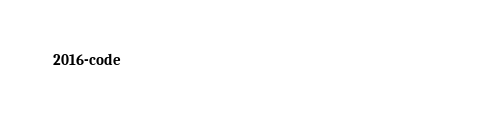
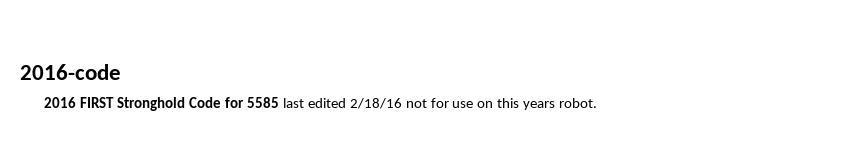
(121, 59) none -> [44,97,598,111] // 2016 FIRST Stronghold Code for 5585 last edited 2/18/16 not for use on this years robot.

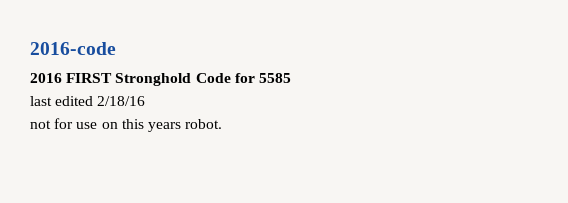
(279, 102) none -> (291, 78) //
(402, 103) none -> (146, 101) //

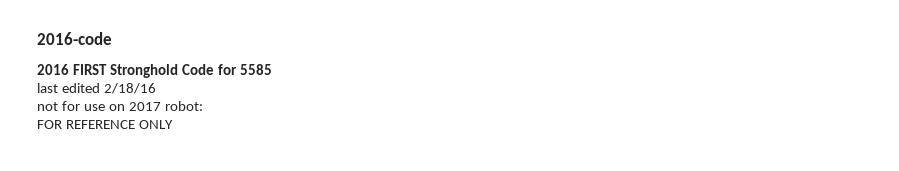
[121,119,223,132] this years robot. -> [128,101,203,111] [37,120,173,129] 2017 robot: // FOR REFERENCE ONLY

